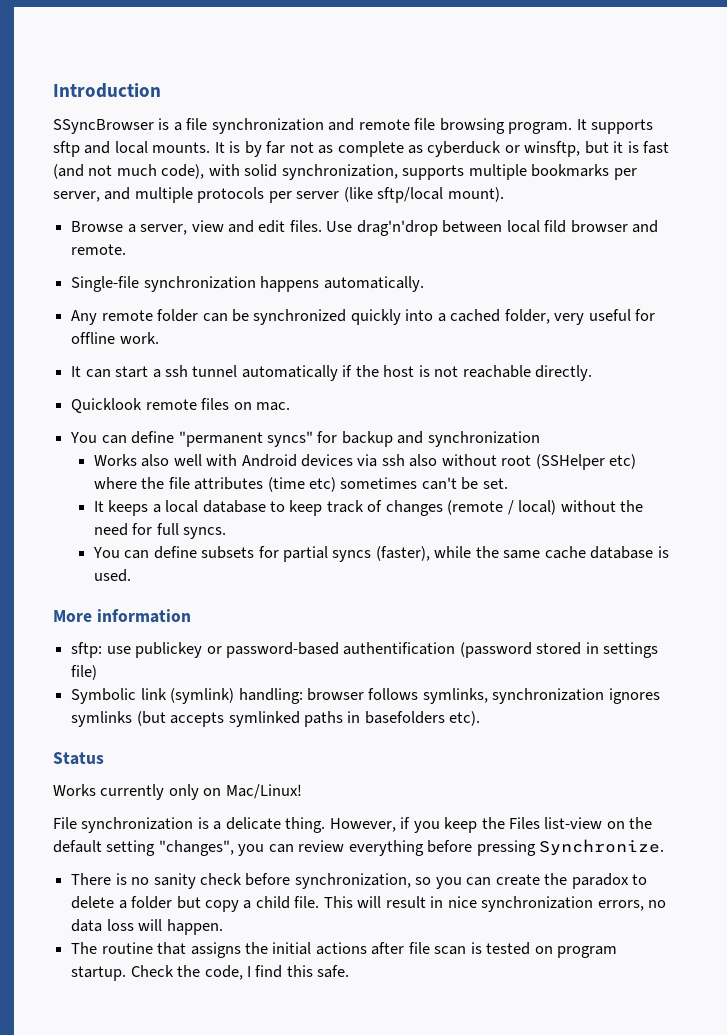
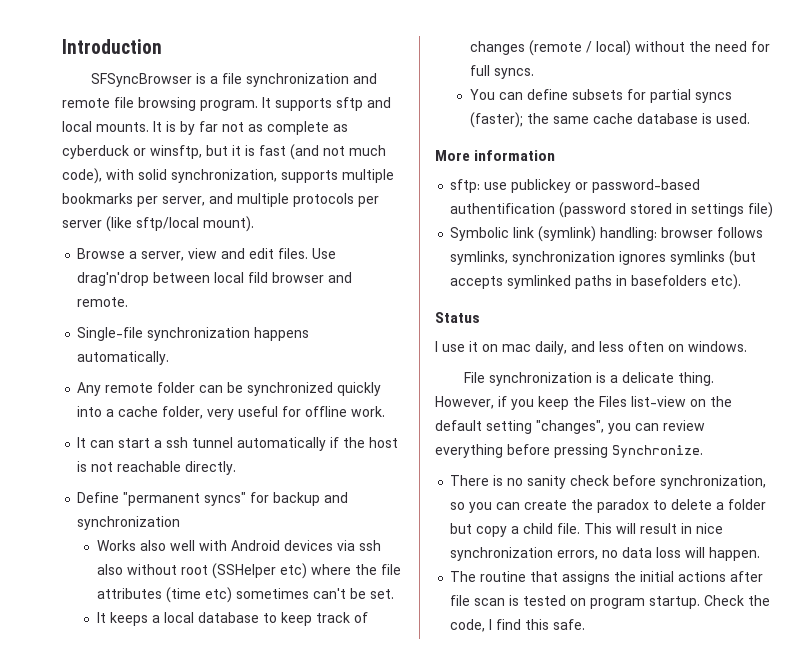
[53,119,154,134] SSyncBrowser -> [90,73,192,87] SFSyncBrowser
[450,309,501,322] cached -> [118,406,159,417] cache
[71,398,290,413] [70,431,175,444] Quicklook remote files on mac. // You can define -> [77,492,120,503] Define
[375,546,472,561] (faster), while -> [469,112,523,128] (faster);
[53,784,302,800] Works currently only on Mac/Linux! -> [435,341,747,355] I use it on mac daily, and less often on windows.

